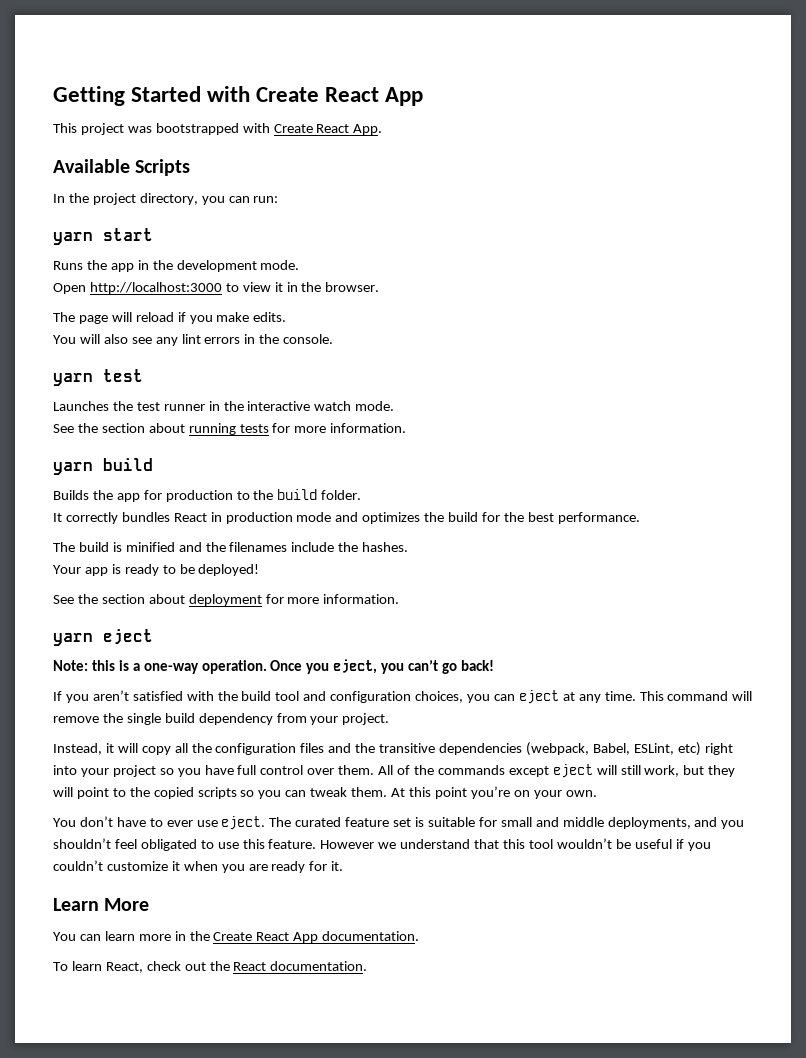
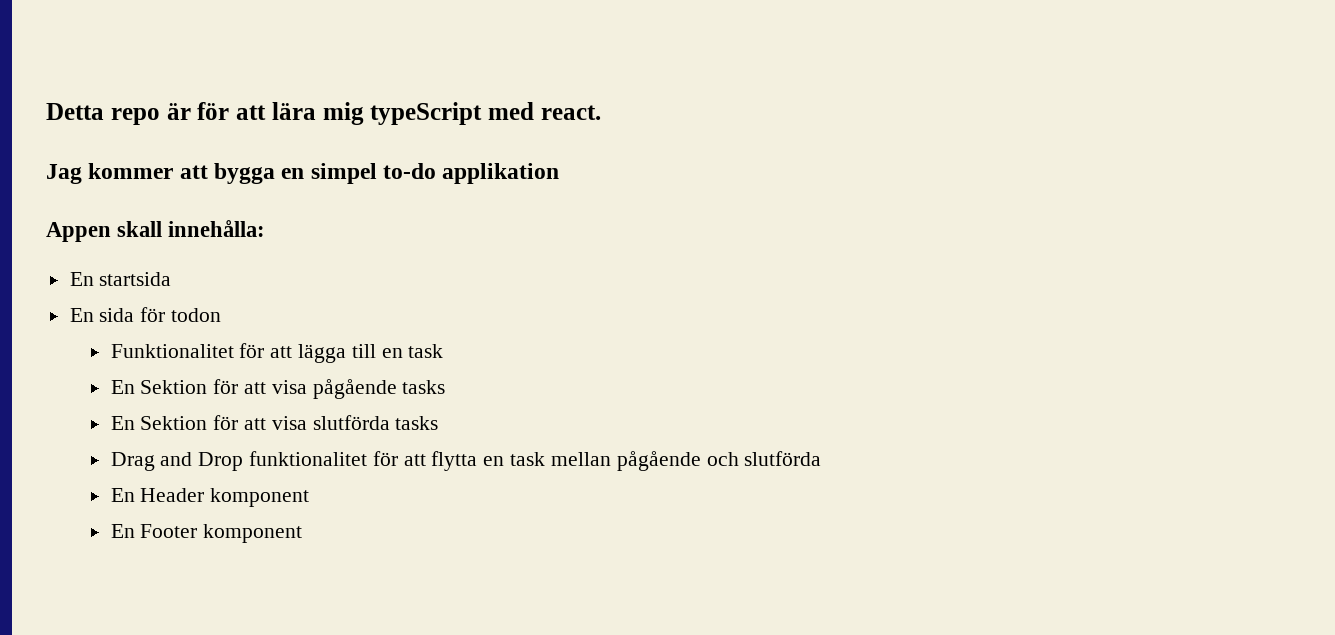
[53,86,424,106] [53,123,383,135] [53,159,191,176] [53,193,279,205] [53,228,153,245] [53,260,300,272] [53,282,380,294] [53,312,287,324] [53,334,334,346] [53,369,143,386] [53,401,395,411] [53,423,407,435] [53,458,153,475] [53,489,362,502] [53,512,640,524] [53,542,409,552] [53,564,260,576] [53,594,400,606] [53,629,153,646] [53,659,494,674] [53,690,753,704] [53,713,390,725] [53,742,733,756] [53,764,736,778] [53,786,597,799] [53,816,745,830] [53,838,711,851] [53,860,344,873] [53,898,150,911] [53,931,420,943] [53,961,368,973] Getting Started with Create React App // This project was bootstrapped with Create React App. // Available Scripts // In the project directory, you can run: // yarn start // Runs the app in the development mode. // Open http://localhost:3000 to view it in the browser. // The page will reload if you make edits. // You will also see any lint errors in the console. // yarn test // Launches the test runner in the interactive watch mode. // See the section about running tests for more information. // yarn build // Builds the app for production to the build folder. // It correctly bundles React in production mode and optimizes the build for the best performance. // The build is minified and the filenames include the hashes. // Your app is ready to be deployed! // See the section about deployment for more information. // yarn eject // Note: this is a one-way operation. Once you eject, you can’t go back! // If you aren’t satisfied with the build tool and configuration choices, you can eject at any time. This command will remove the single build dependency from your project. // Instead, it will copy all the configuration files and the transitive dependencies (webpack, Babel, ESLint, etc) right into your project so you have full control over them. All of the commands except eject will still work, but they will point to the copied scripts so you can tweak them. At this point you’re on your own. // You don’t have to ever use eject. The curated feature set is suitable for small and middle deployments, and you shouldn’t feel obligated to use this feature. However we understand that this tool wouldn’t be useful if you couldn’t customize it when you are ready for it. // Learn More // You can learn more in the Create React App documentation. // To learn React, check out the React documentation. -> [46,102,601,125] [46,163,560,184] [46,220,266,242] [69,272,172,286] [69,307,222,322] [110,343,444,363] [110,379,446,399] [110,415,439,430] [110,451,822,471] [110,488,310,507] [110,524,303,543] Detta repo är för att lära mig typeScript med react. // Jag kommer att bygga en simpel to-do applikation // Appen skall innehålla: // En startsida // En sida för todon // Funktionalitet för att lägga till en task // En Sektion för att visa pågående tasks // En Sektion för att visa slutförda tasks // Drag and Drop funktionalitet för att flytta en task mellan pågående och slutförda // En Header komponent // En Footer komponent

